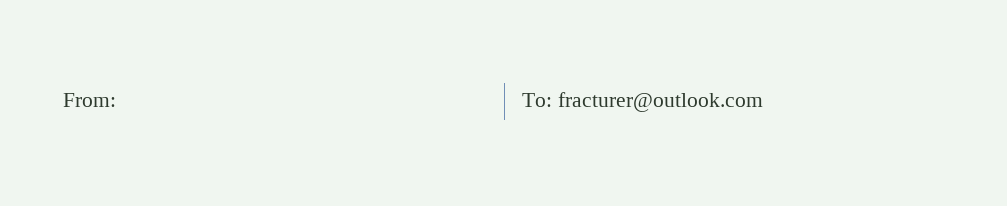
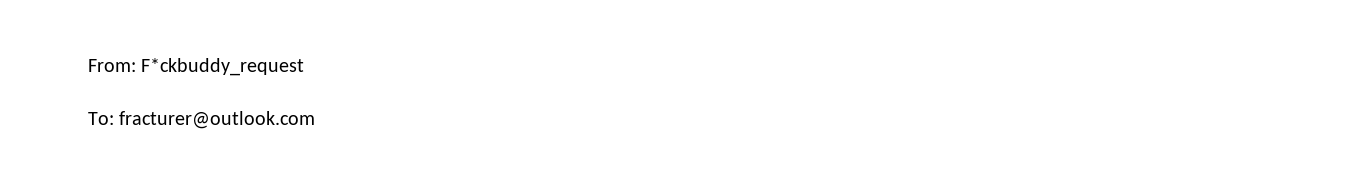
(116, 100) none -> [141,58,305,76] F*ckbuddy_request

